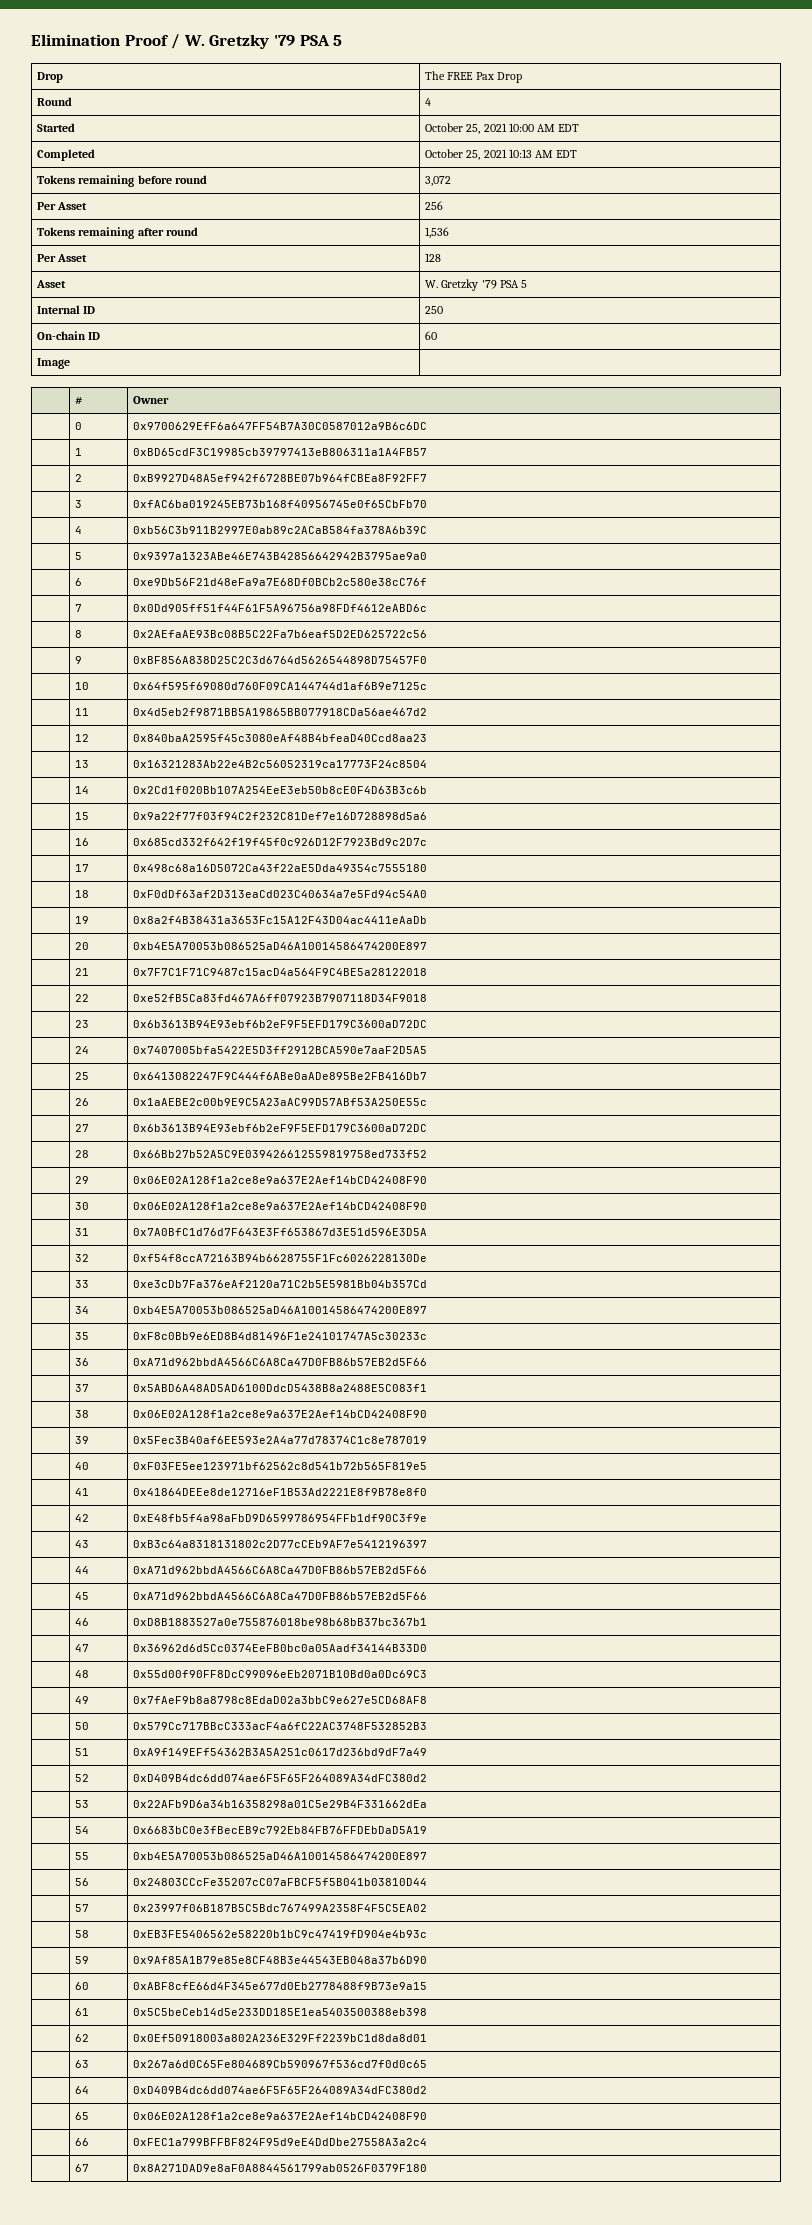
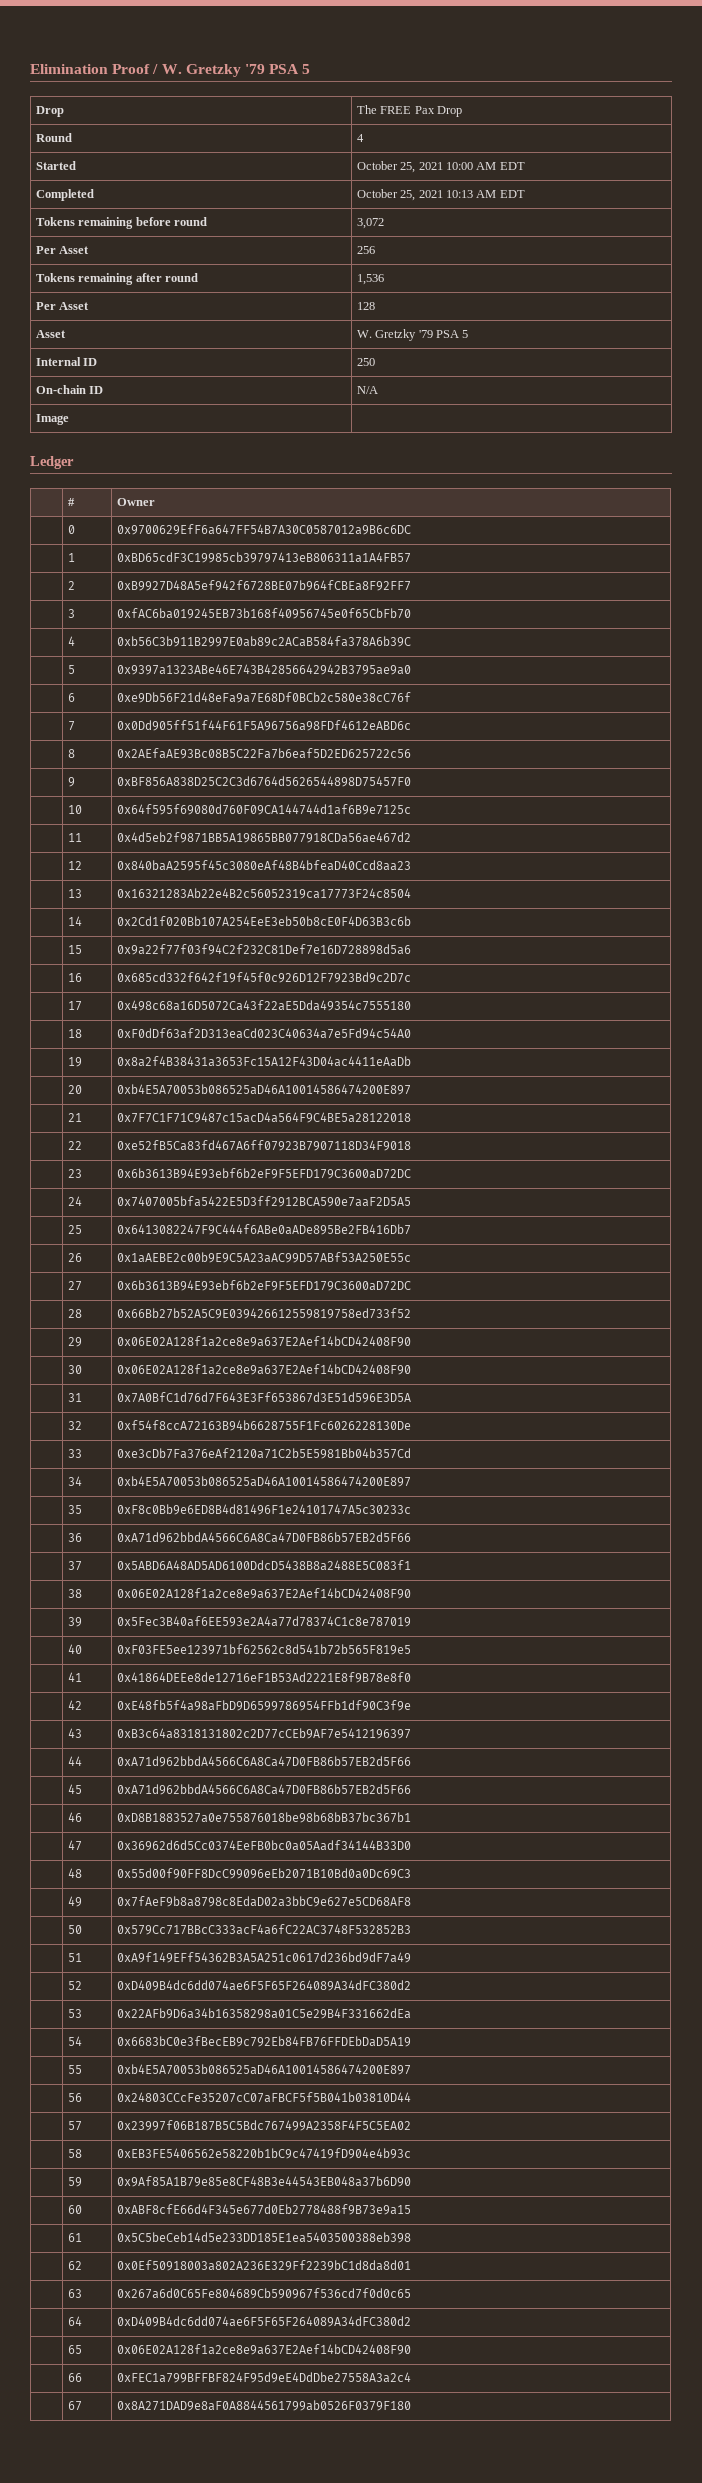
[425,331,438,340] 60 -> [356,386,378,394] N/A
(71, 363) none -> [30,456,74,469] // Ledger

